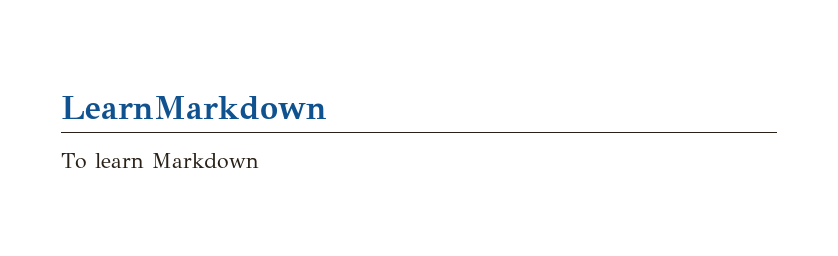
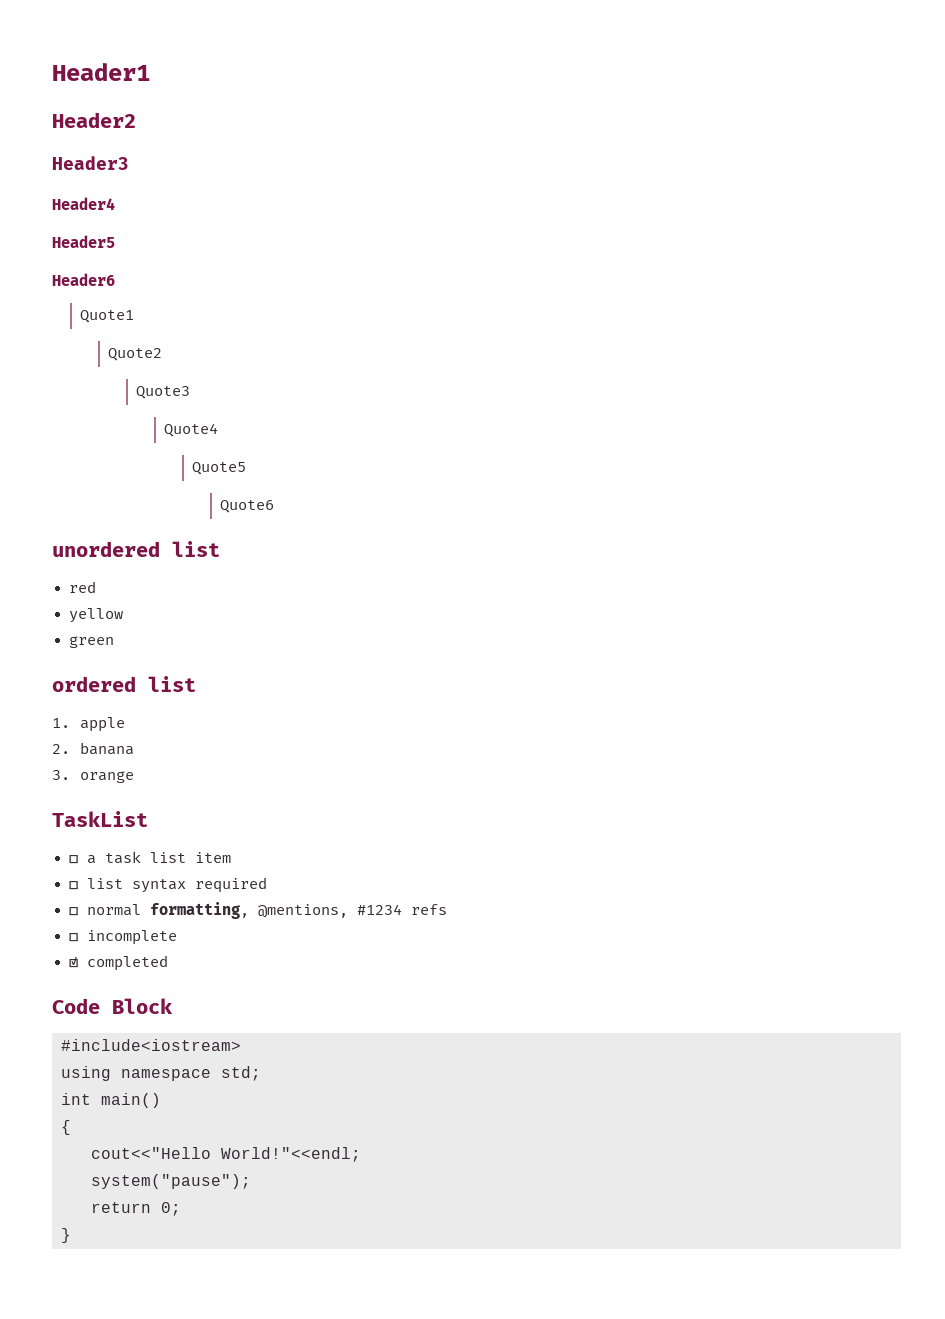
[61,96,327,120] [61,153,259,169] LearnMarkdown // To learn Markdown -> [52,63,150,81] [52,112,136,128] [52,156,129,170] [52,197,115,210] [52,235,115,248] [52,273,115,286] [80,310,135,323] [108,348,163,361] [136,386,191,399] [164,423,219,437] [192,462,247,475] [220,500,275,513] [52,541,220,557] [68,581,96,593] [68,608,123,623] [68,636,114,648] [52,676,196,692] [52,717,126,732] [52,742,135,755] [52,770,135,783] [52,811,148,827] [68,851,231,864] [68,877,267,893] [68,902,447,919] [68,930,177,945] [68,955,168,971] [52,998,173,1014] [61,1039,241,1051] [61,1066,261,1081] [61,1093,161,1108] [61,1120,71,1135] [91,1147,361,1162] [91,1174,251,1189] [91,1202,181,1216] [61,1228,71,1243] Header1 // Header2 // Header3 // Header4 // Header5 // Header6 // Quote1 // Quote2 // Quote3 // Quote4 // Quote5 // Quote6 // unordered list // red // yellow // green // ordered list // 1. apple // 2. banana // 3. orange // TaskList // ☐ a task list item // ☐ list syntax required // ☐ normal formatting, @mentions, #1234 refs // ☐ incomplete // ☑ completed // Code Block // #include<iostream> // using namespace std; // int main() // { // cout<<"Hello World!"<<endl; // system("pause"); // return 0; // }

